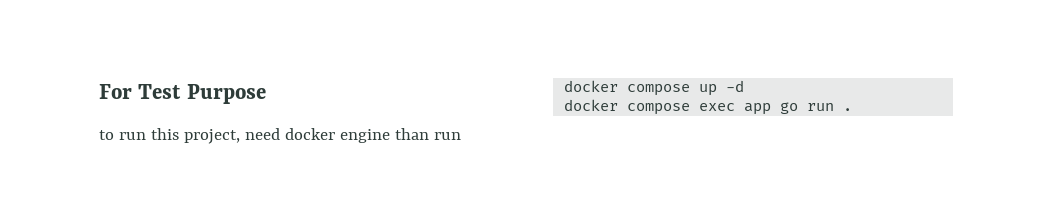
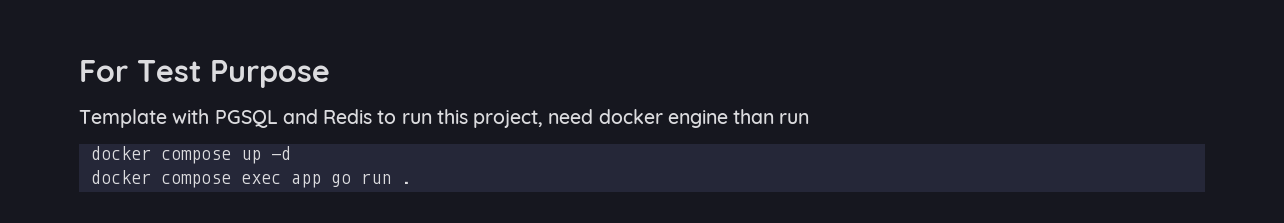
(266, 94) none -> [79,109,373,128] Template with PGSQL and Redis

